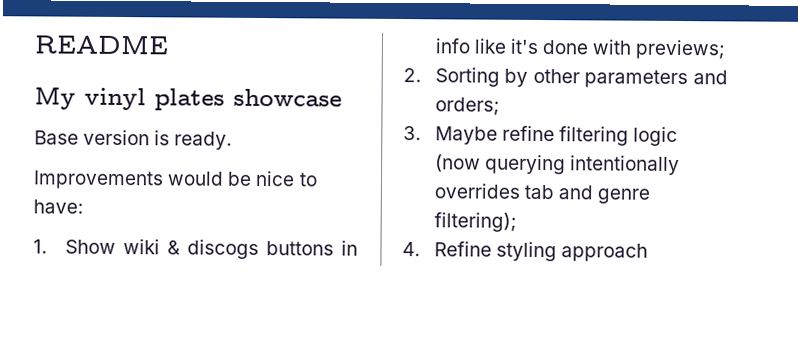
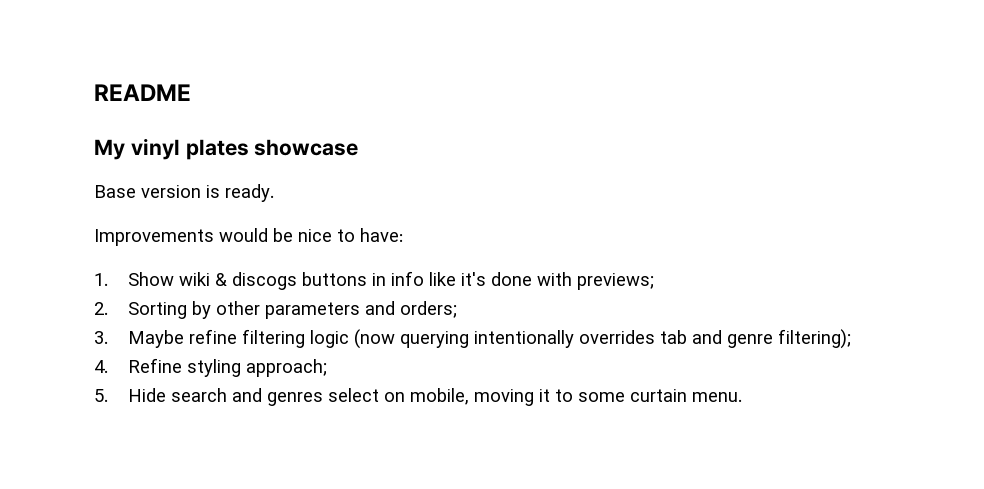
[560,243,648,262] approach -> [246,359,328,377] [94,388,743,406] approach; // 5. Hide search and genres select on mobile, moving it to some curtain menu.

